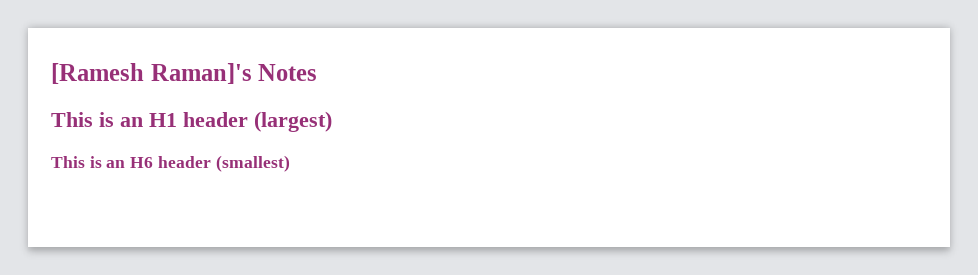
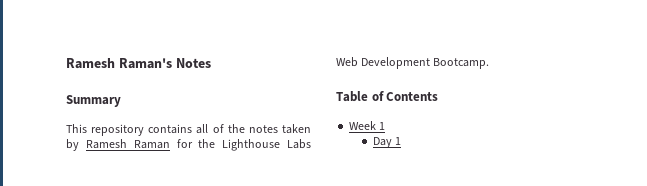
[51,63,252,84] [Ramesh Raman]'s -> [66,58,172,69] Ramesh Raman's
[51,111,332,132] [51,155,290,172] This is an H1 header (largest) // This is an H6 header (smallest) -> [66,95,121,107] [66,124,311,136] [66,139,311,151] [336,57,490,69] [336,91,439,102] [349,121,386,130] [372,137,401,148] Summary // This repository contains all of the notes taken by Ramesh Raman for the Lighthouse Labs Web Development Bootcamp. // Table of Contents // Week 1 // Day 1

